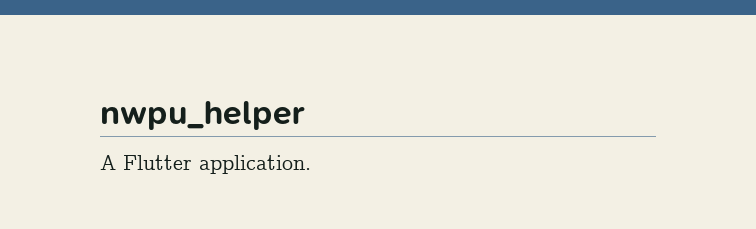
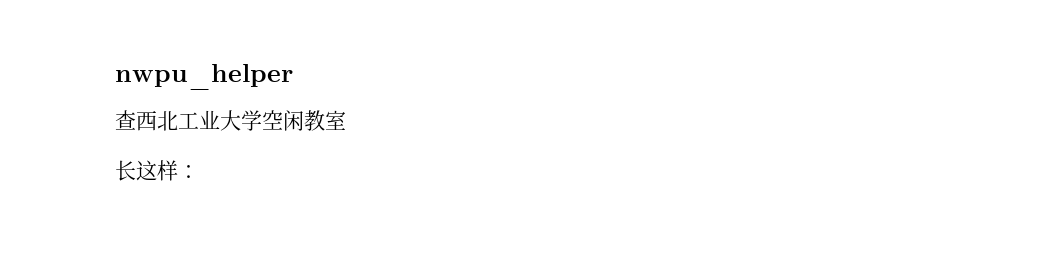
[100,155,311,174] A Flutter application. -> [115,110,346,131] [115,160,199,181] 查西北工业大学空闲教室 // 长这样：

